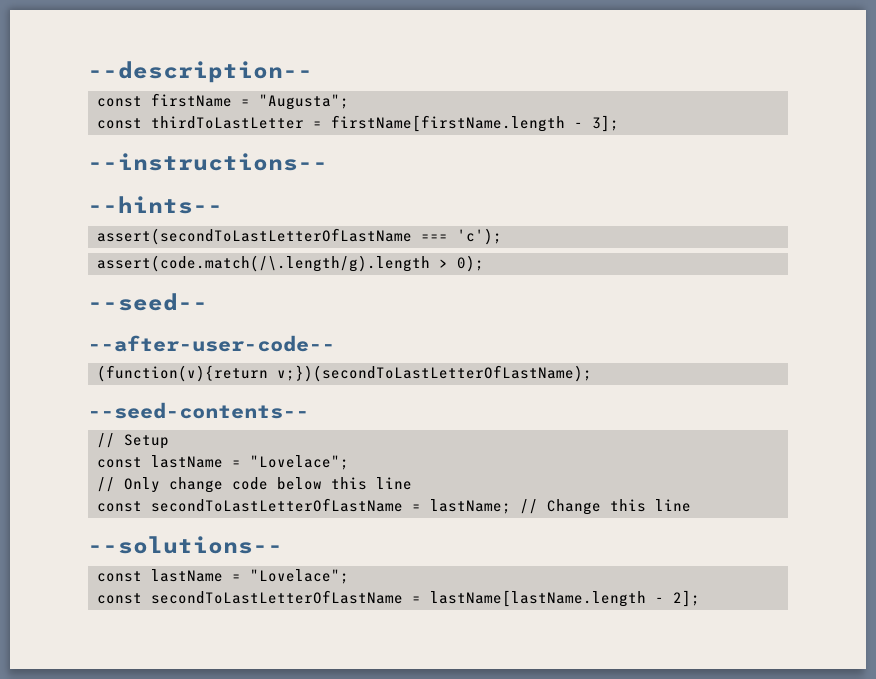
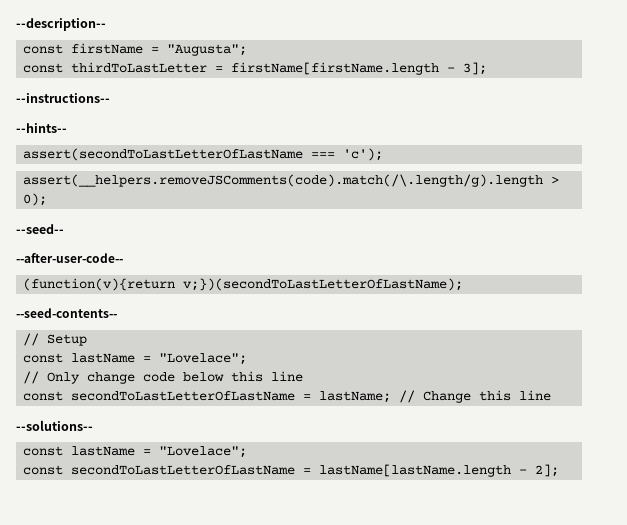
[97,255,430,272] assert(code.match(/\.length/g).length -> [22,174,543,187] assert(__helpers.removeJSComments(code).match(/\.length/g).length

